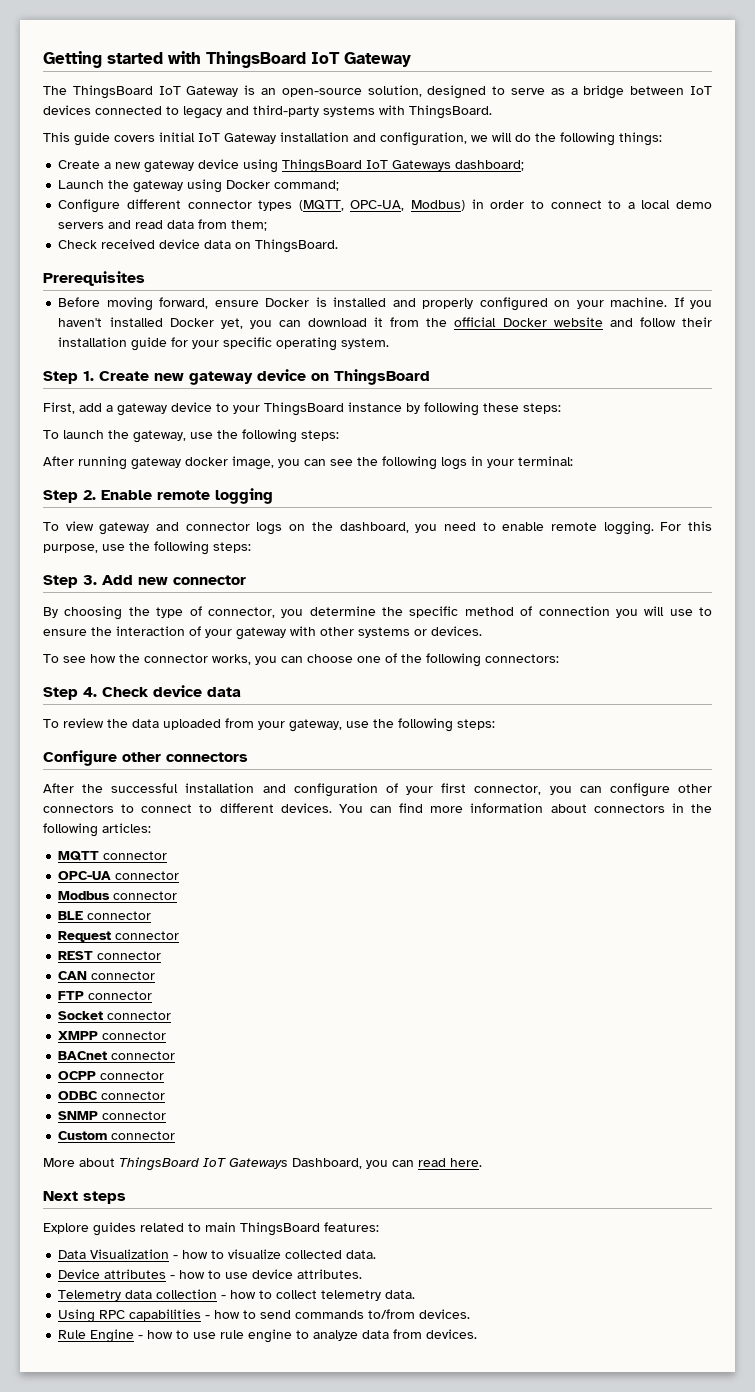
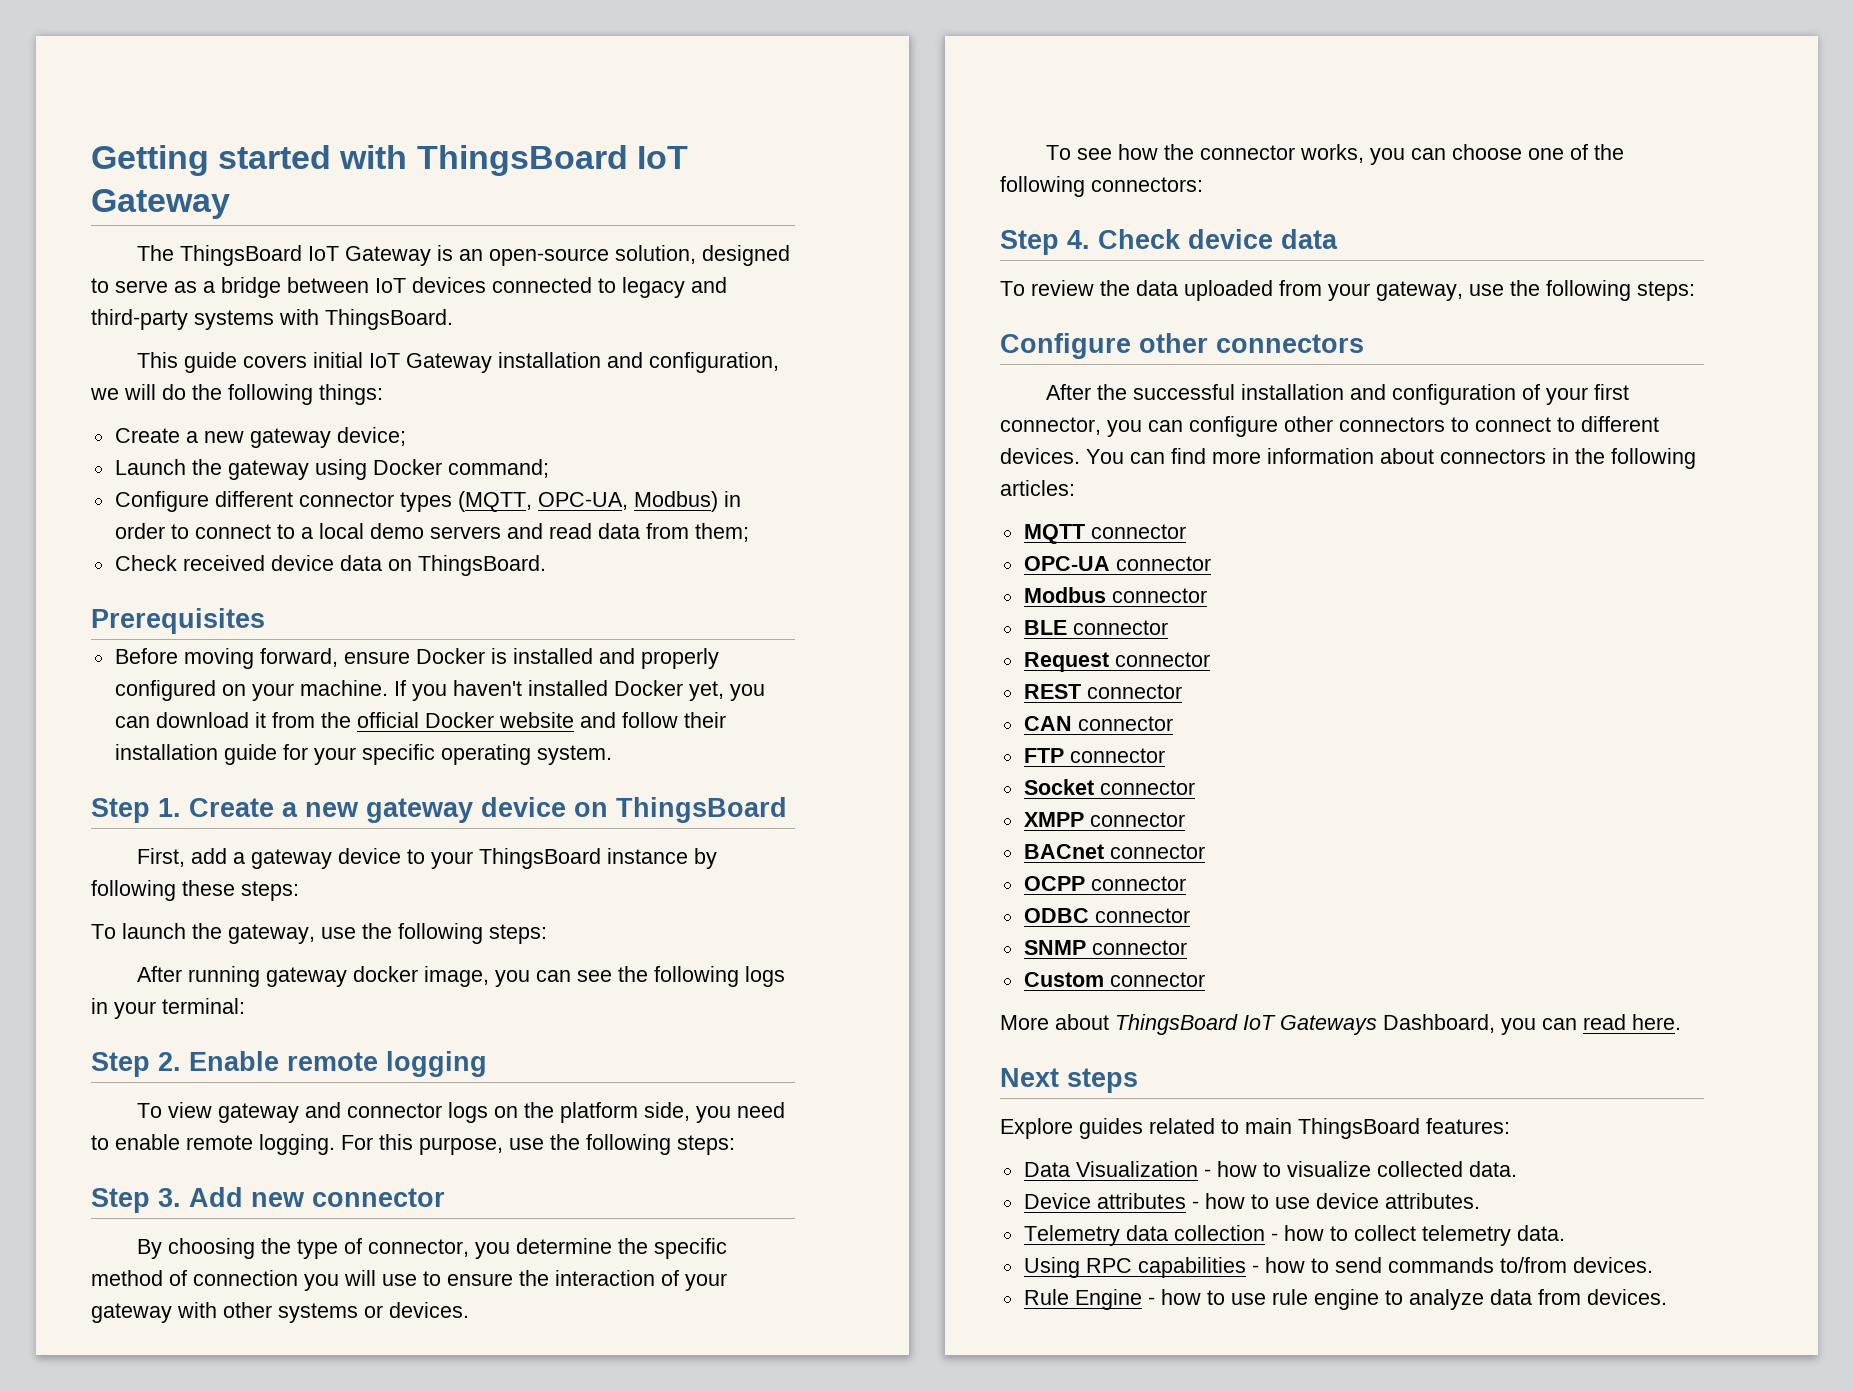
[198,159,525,173] device using ThingsBoard IoT Gateways dashboard; -> [336,427,406,446] device;
(149, 376) none -> [282,802,298,817] a
[339,522,409,533] dashboard, -> [559,1102,690,1123] platform side,

